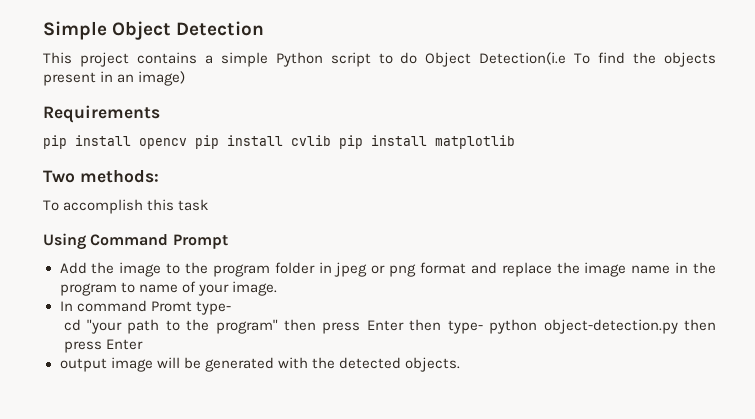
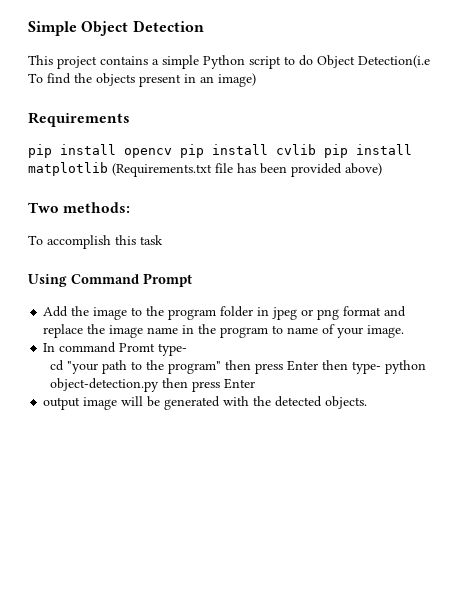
(515, 142) none -> [112,163,382,177] (Requirements.txt file has been provided above)

